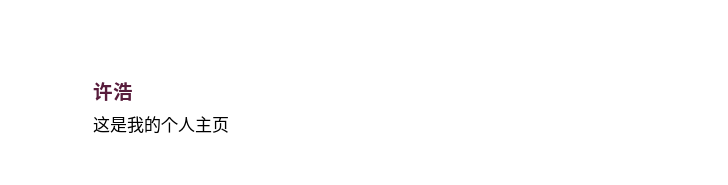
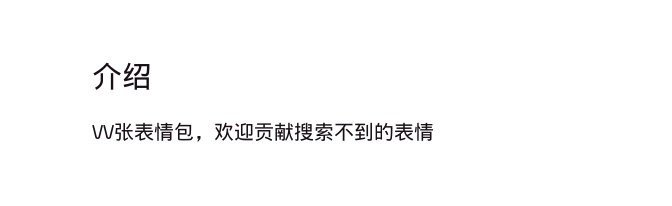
[93,82,133,101] [93,116,229,134] 许浩 // 这是我的个人主页 -> [92,62,152,90] [92,122,434,142] 介绍 // VV张表情包，欢迎贡献搜索不到的表情

